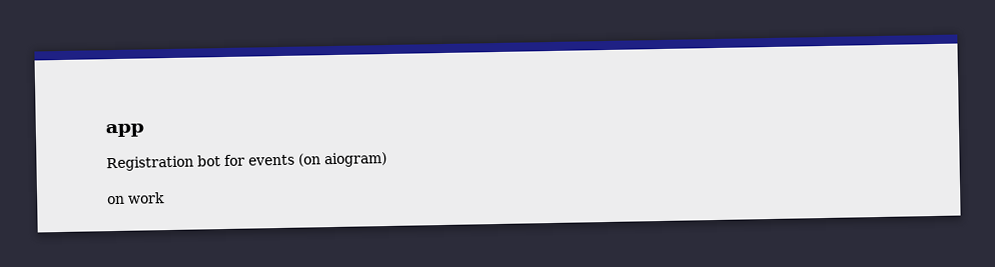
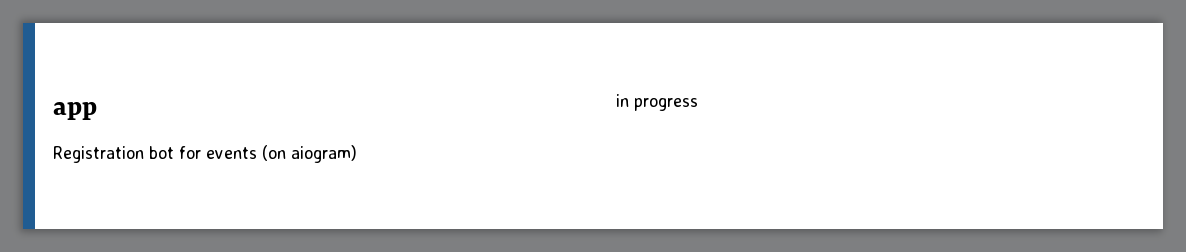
[107,192,165,205] on work -> [616,94,698,111] in progress

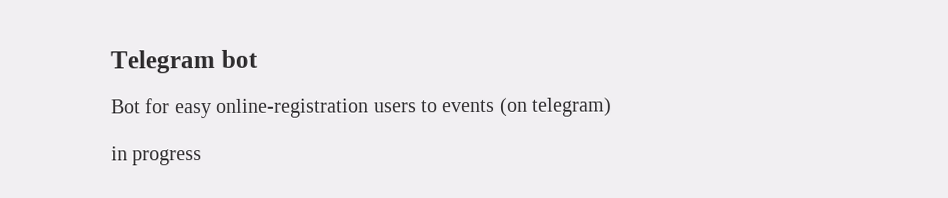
[53,102,97,120] [53,146,201,163] app // Registration bot for -> [110,49,258,74] [110,98,438,119] Telegram bot // Bot for easy online-registration users to
[291,145,357,163] aiogram) -> [531,97,613,117] telegram)

